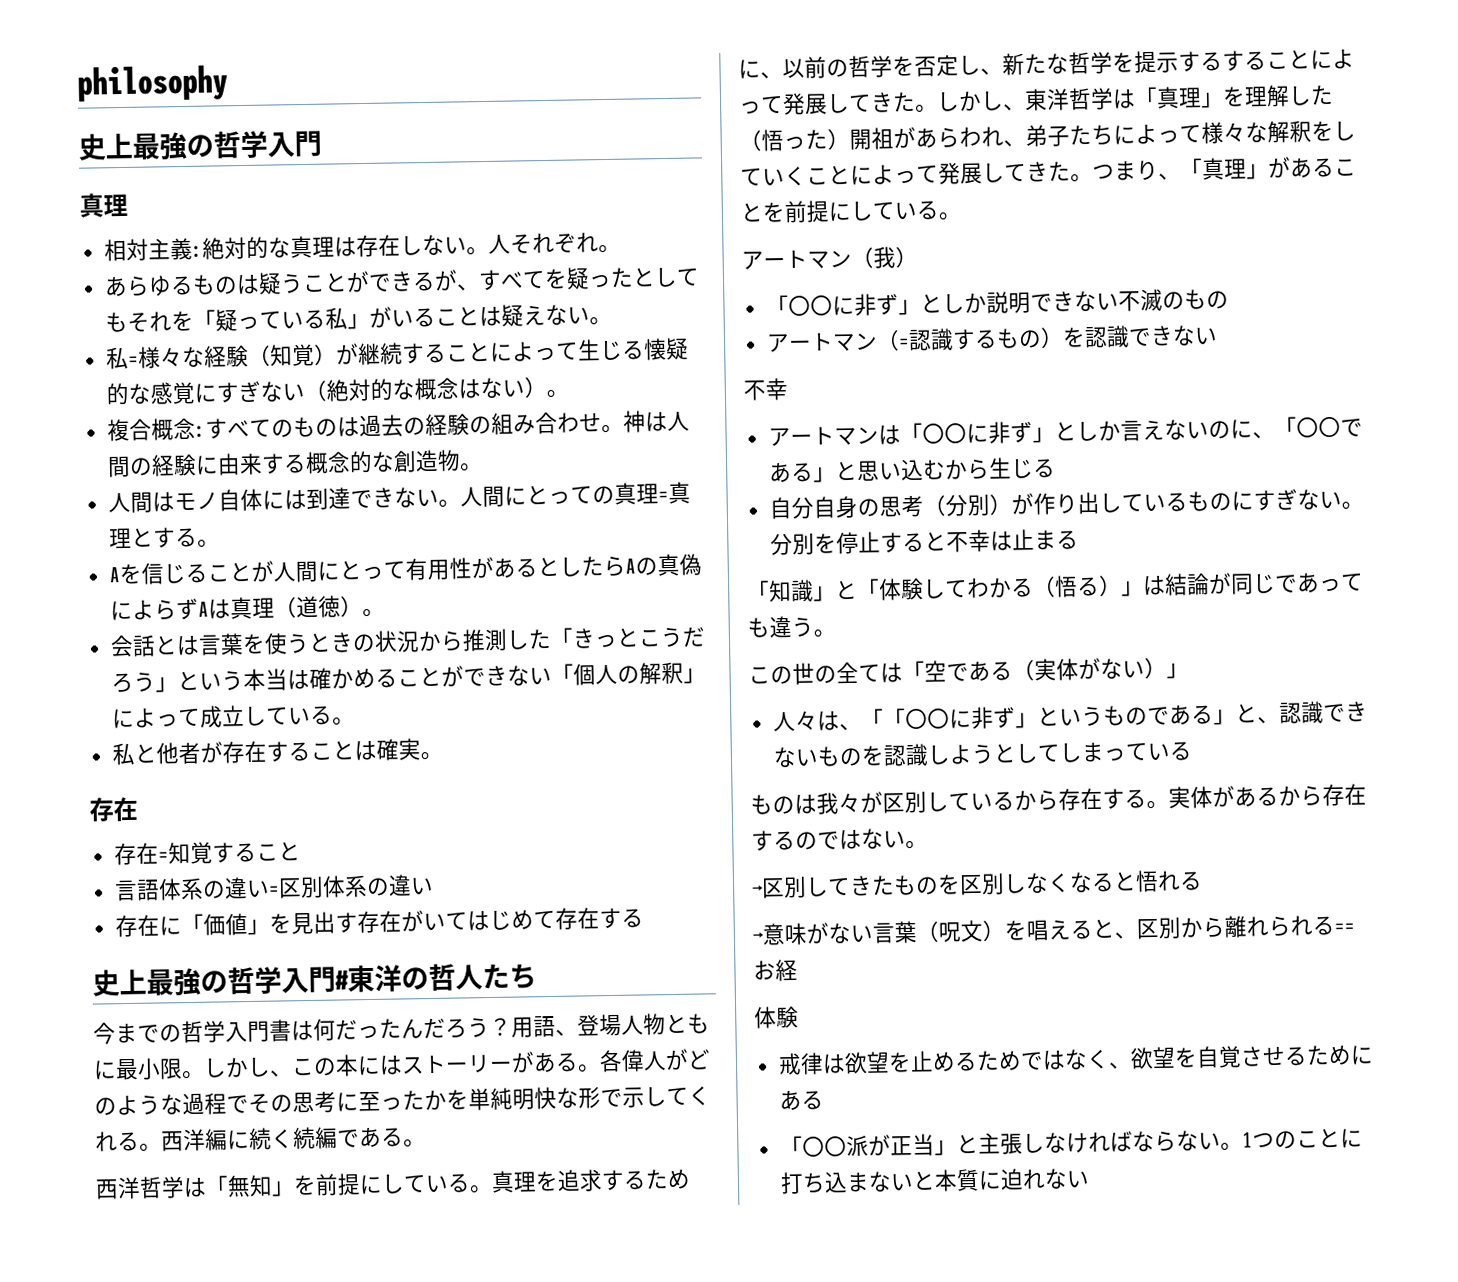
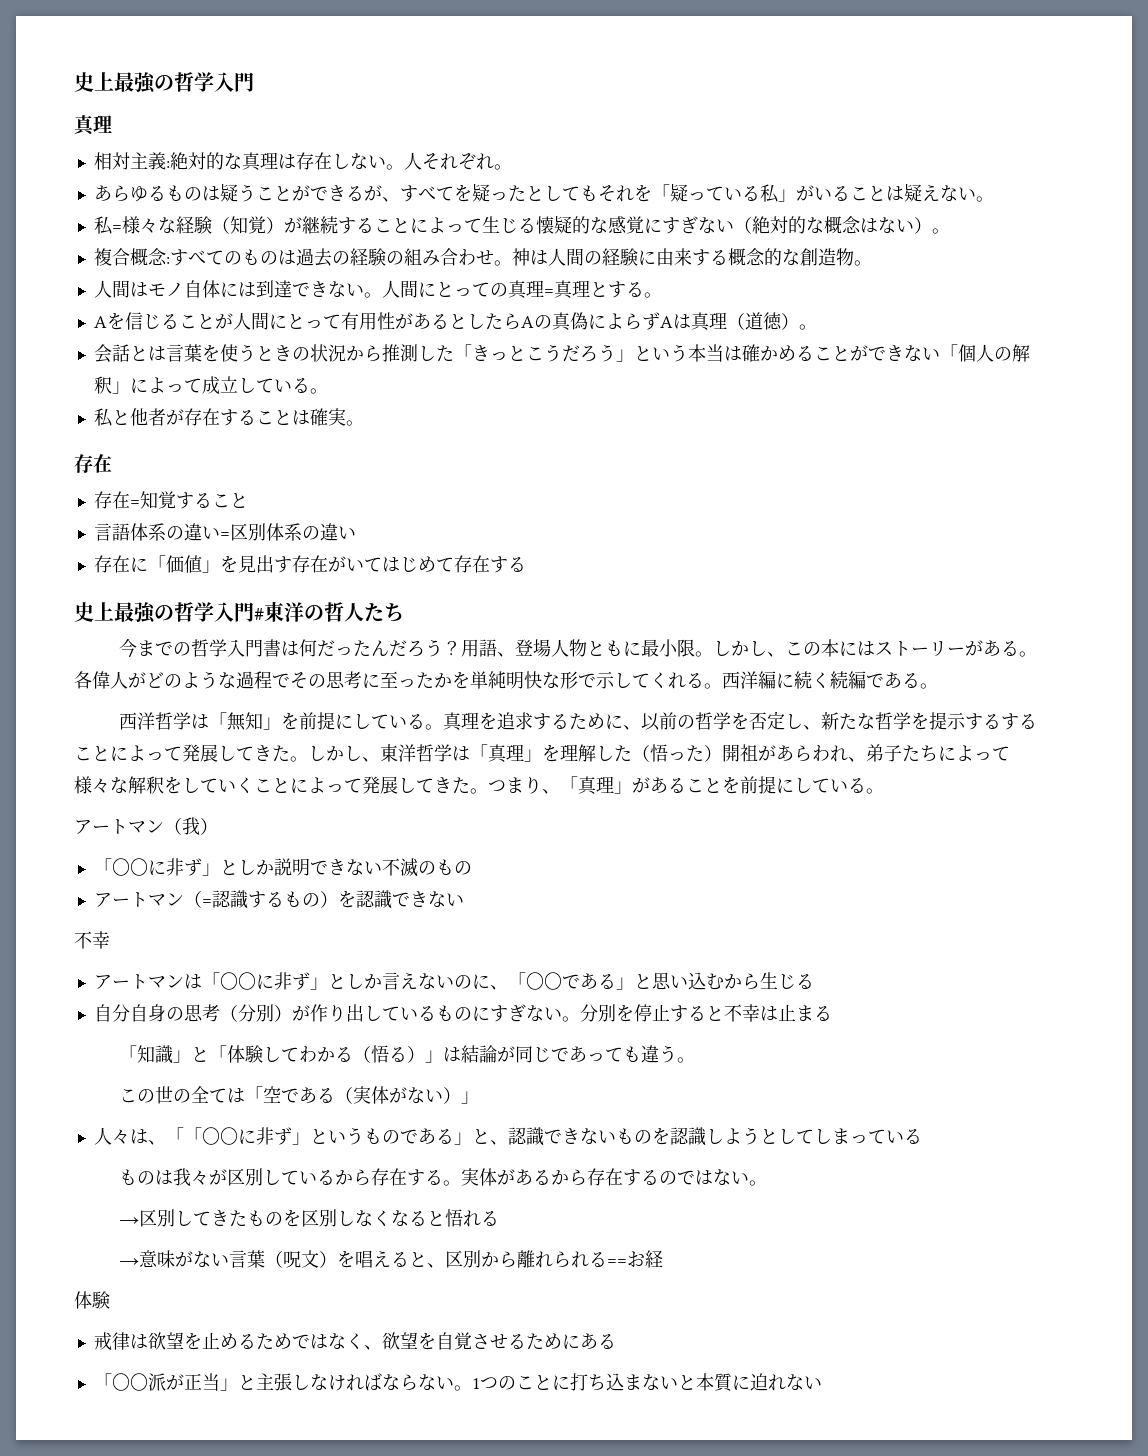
[77,64,228,102] philosophy // -> (74, 82) none

